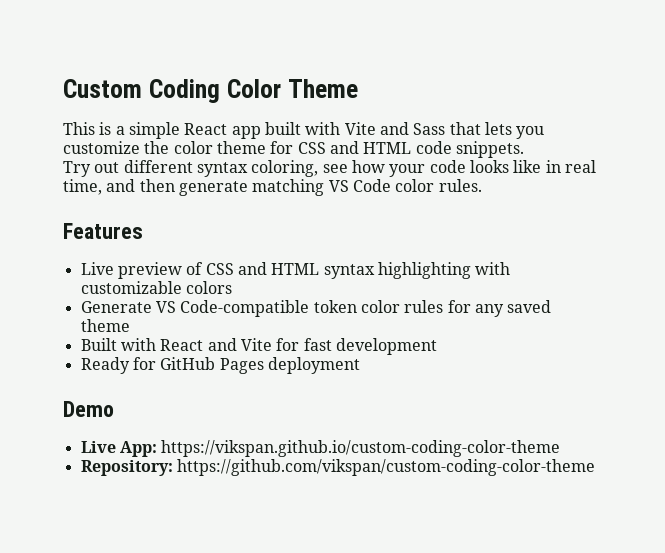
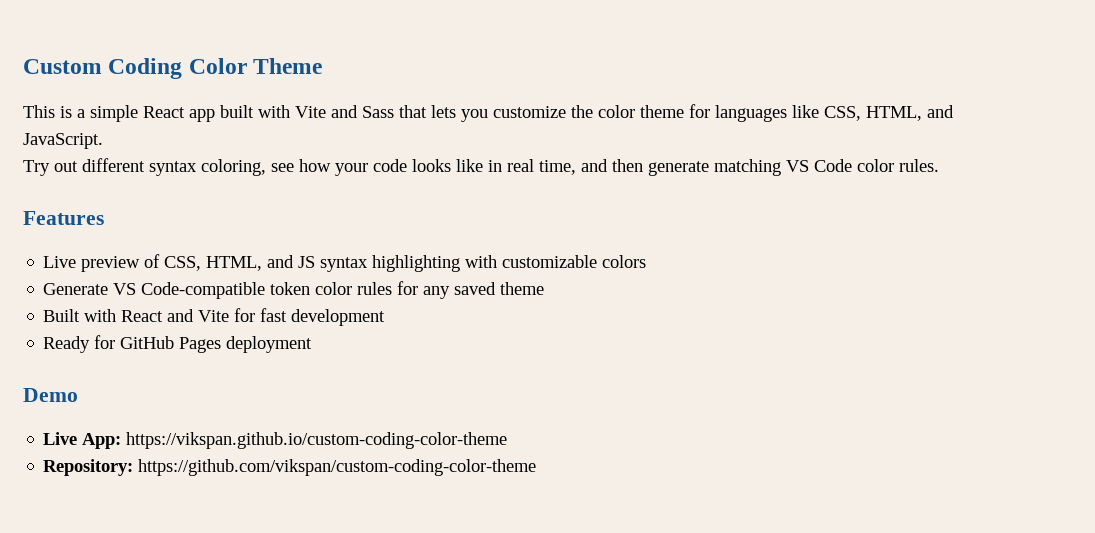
[297,141,524,158] CSS and HTML code snippets. -> [715,105,954,122] [23,133,103,149] languages like CSS, HTML, and JavaScript.
[205,262,320,275] CSS and HTML -> [164,255,316,271] CSS, HTML, and JS

